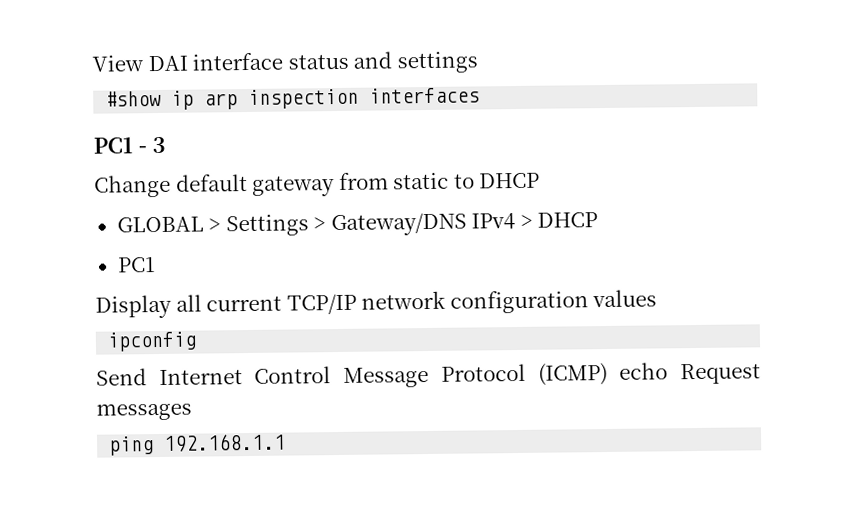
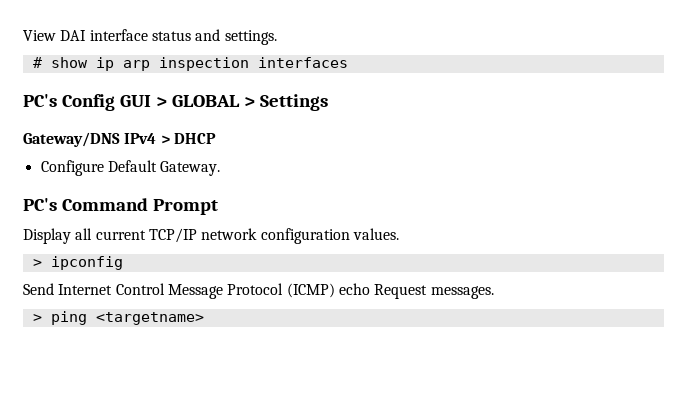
[396,51,478,74] [105,90,163,107] settings // #show -> [224,30,277,45] [32,57,88,68] settings. // # show
[93,136,166,154] [94,172,541,198] PC1 - 3 // Change default gateway from static to DHCP // -> [23,94,167,111] PC's Config GUI >
[313,217,327,231] > -> (328, 102) //
[116,257,156,273] PC1 -> [40,160,221,176] [23,198,218,215] Configure Default Gateway. // PC's Command Prompt
[592,289,658,308] values // -> [352,228,399,240] [32,259,42,267] values. // >
[96,402,192,421] [108,433,287,456] messages // ping 192.168.1.1 -> [430,286,494,299] [32,311,204,325] messages. // > ping <targetname>

